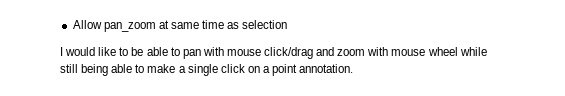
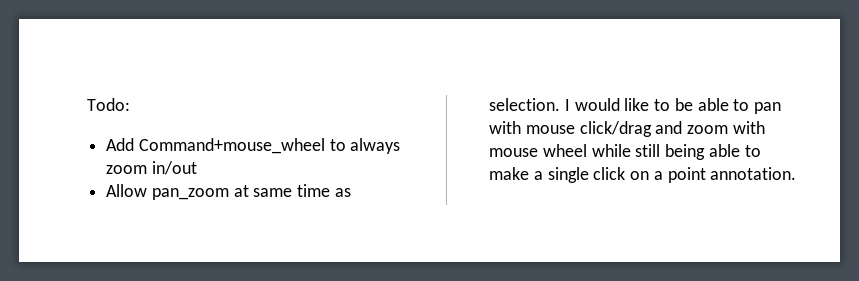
(72, 24) none -> [87,98,130,111] [106,138,401,154] [106,161,197,175] Todo: // Add Command+mouse_wheel to always zoom in/out //
[242,20,288,29] selection // -> [489,98,561,111] selection.

